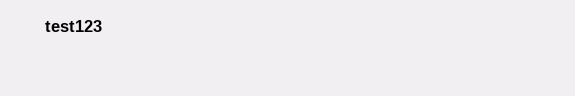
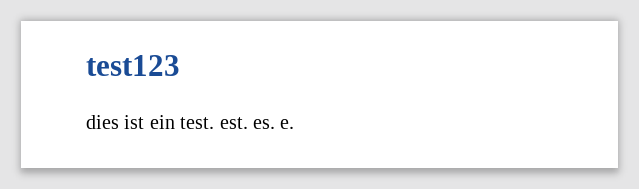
(102, 26) none -> [86,115,295,129] // dies ist ein test. est. es. e.

